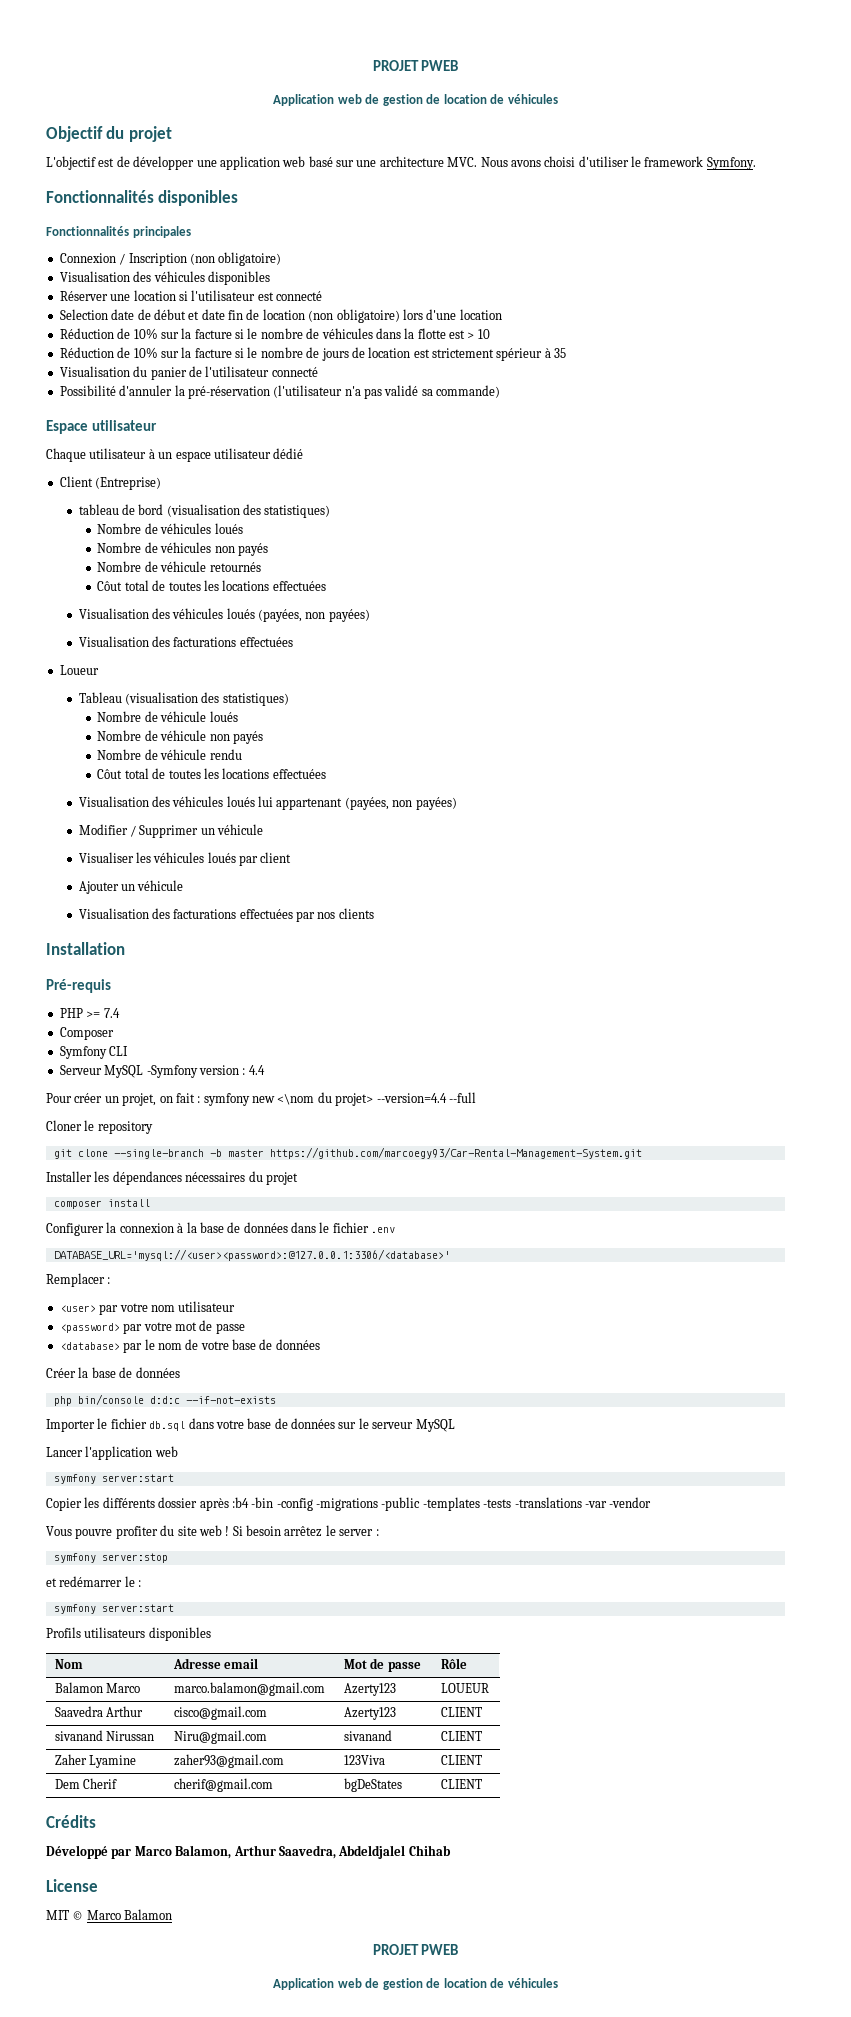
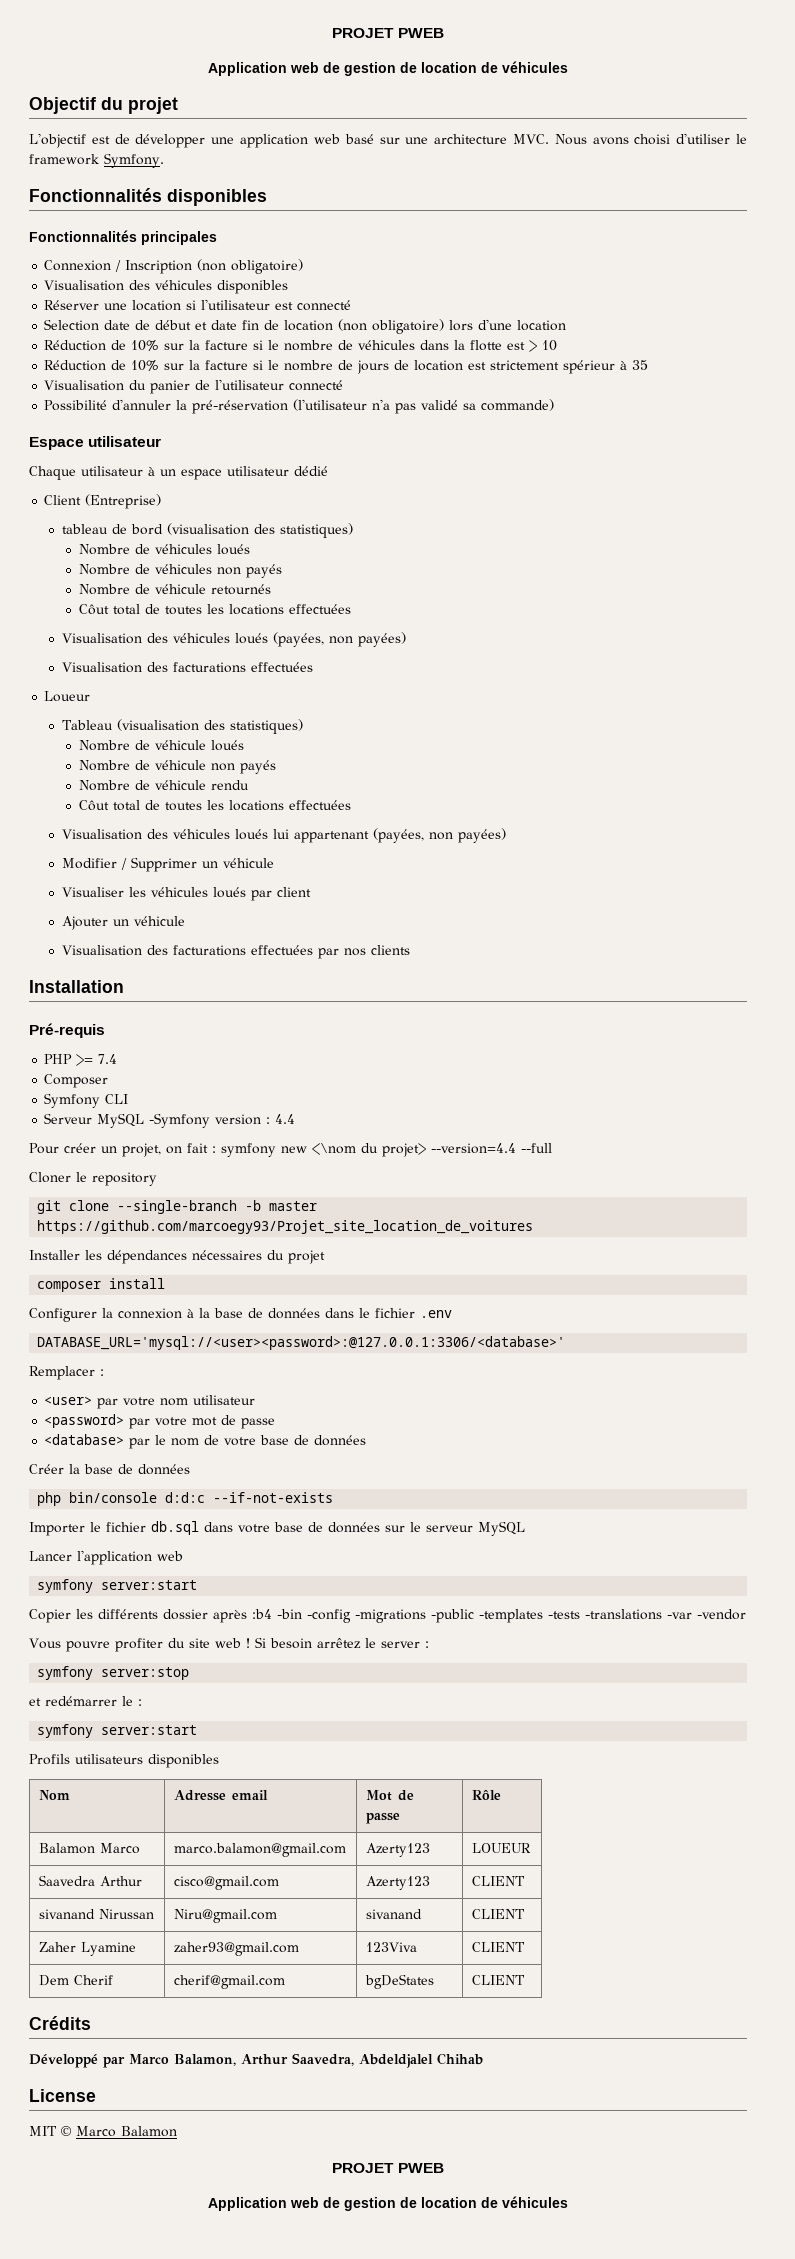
[269,1147,642,1159] https://github.com/marcoegy93/Car-Rental-Management-System.git -> [37,1220,534,1234] https://github.com/marcoegy93/Projet_site_location_de_voitures

